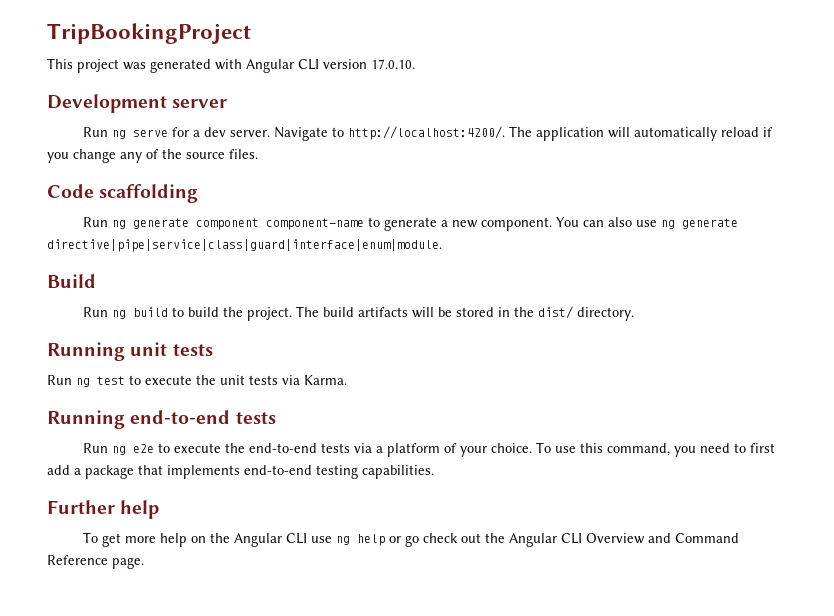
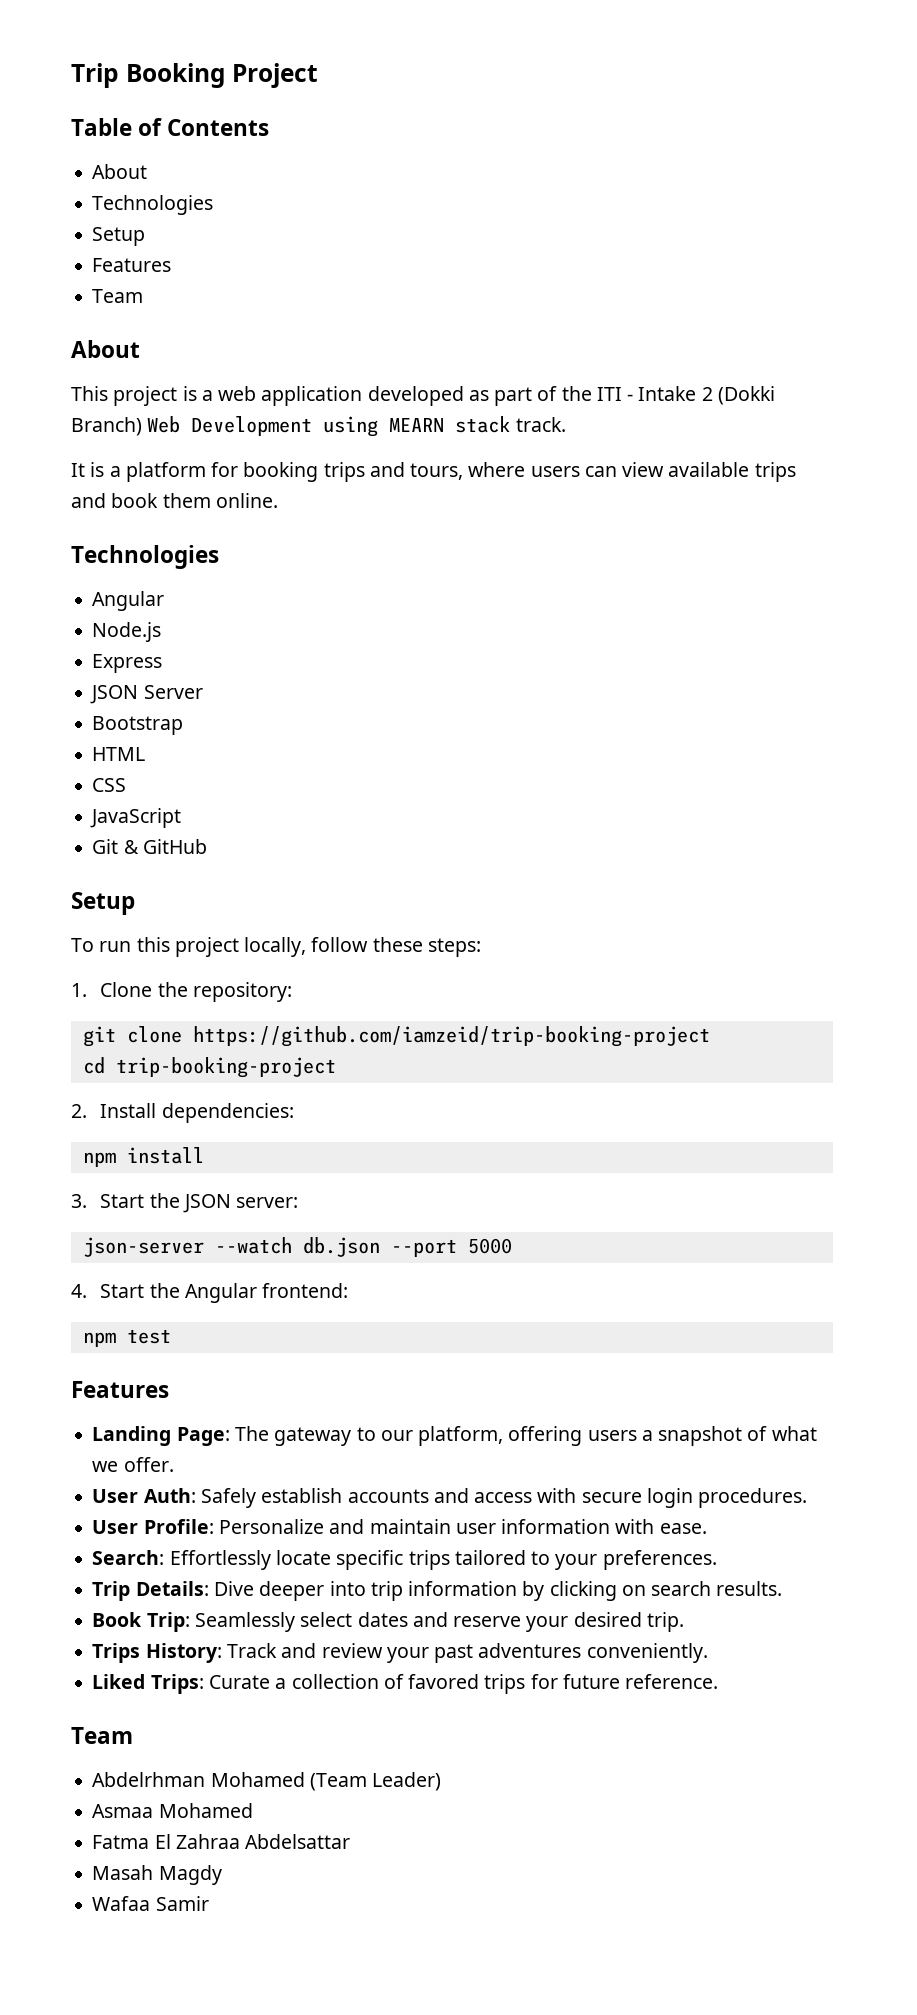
[47,23,251,44] [47,58,415,73] [47,94,228,113] [83,126,774,141] [47,149,258,163] [47,184,199,203] [83,217,739,231] [47,239,442,252] [47,274,96,288] [83,306,635,321] [47,342,213,361] [47,375,347,387] [47,410,276,429] [83,442,776,457] [47,465,434,479] [47,500,160,519] [83,532,740,547] [47,555,144,569] TripBookingProject // This project was generated with Angular CLI version 17.0.10. // Development server // Run ng serve for a dev server. Navigate to http://localhost:4200/. The application will automatically reload if you change any of the source files. // Code scaffolding // Run ng generate component component-name to generate a new component. You can also use ng generate directive|pipe|service|class|guard|interface|enum|module. // Build // Run ng build to build the project. The build artifacts will be stored in the dist/ directory. // Running unit tests // Run ng test to execute the unit tests via Karma. // Running end-to-end tests // Run ng e2e to execute the end-to-end tests via a platform of your choice. To use this command, you need to first add a package that implements end-to-end testing capabilities. // Further help // To get more help on the Angular CLI use ng help or go check out the Angular CLI Overview and Command Reference page. -> [71,63,319,88] [71,118,270,136] [92,164,148,179] [92,195,214,215] [92,227,146,246] [92,258,172,272] [92,289,144,303] [71,340,140,358] [71,386,775,406] [71,416,566,437] [71,462,796,482] [71,493,278,508] [71,545,219,569] [92,591,165,611] [92,622,162,642] [92,654,163,673] [90,685,203,704] [92,716,184,735] [92,747,146,761] [92,778,127,792] [90,808,182,828] [92,839,207,854] [71,892,135,915] [71,937,481,957] [71,982,292,1002] [82,1026,710,1047] [82,1057,336,1078] [71,1103,294,1123] [82,1147,204,1167] [71,1193,299,1213] [82,1237,512,1257] [71,1283,349,1303] [82,1329,171,1347] [71,1381,169,1398] [92,1426,817,1446] [92,1457,174,1472] [92,1488,808,1508] [92,1519,707,1534] [92,1550,717,1570] [92,1581,783,1601] [92,1612,684,1632] [92,1643,708,1663] [92,1674,719,1694] [71,1727,133,1744] [92,1772,442,1791] [92,1803,253,1818] [92,1834,351,1849] [92,1865,222,1885] [92,1896,209,1911] Trip Booking Project // Table of Contents // About // Technologies // Setup // Features // Team // About // This project is a web application developed as part of the ITI - Intake 2 (Dokki Branch) Web Development using MEARN stack track. // It is a platform for booking trips and tours, where users can view available trips and book them online. // Technologies // Angular // Node.js // Express // JSON Server // Bootstrap // HTML // CSS // JavaScript // Git & GitHub // Setup // To run this project locally, follow these steps: // 1. Clone the repository: // git clone https://github.com/iamzeid/trip-booking-project // cd trip-booking-project // 2. Install dependencies: // npm install // 3. Start the JSON server: // json-server --watch db.json --port 5000 // 4. Start the Angular frontend: // npm test // Features // Landing Page: The gateway to our platform, offering users a snapshot of what we offer. // User Auth: Safely establish accounts and access with secure login procedures. // User Profile: Personalize and maintain user information with ease. // Search: Effortlessly locate specific trips tailored to your preferences. // Trip Details: Dive deeper into trip information by clicking on search results. // Book Trip: Seamlessly select dates and reserve your desired trip. // Trips History: Track and review your past adventures conveniently. // Liked Trips: Curate a collection of favored trips for future reference. // Team // Abdelrhman Mohamed (Team Leader) // Asmaa Mohamed // Fatma El Zahraa Abdelsattar // Masah Magdy // Wafaa Samir

